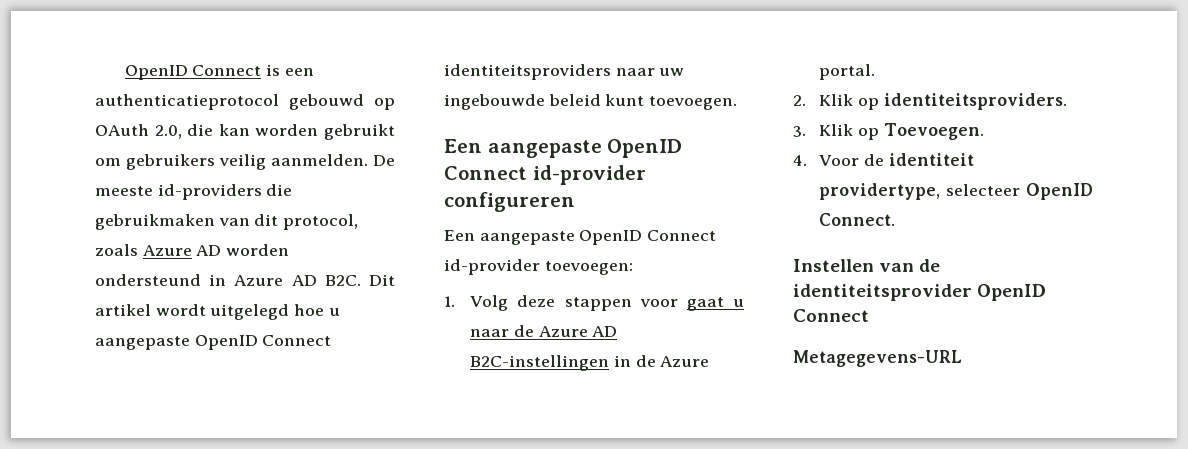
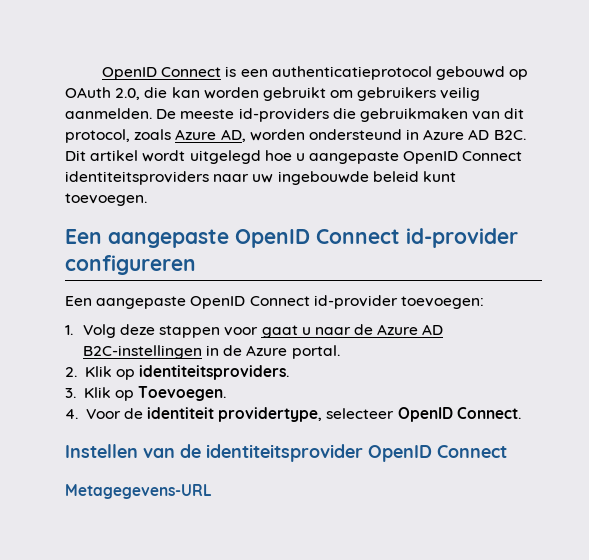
[196,245,222,256] AD -> [220,129,246,142] AD,

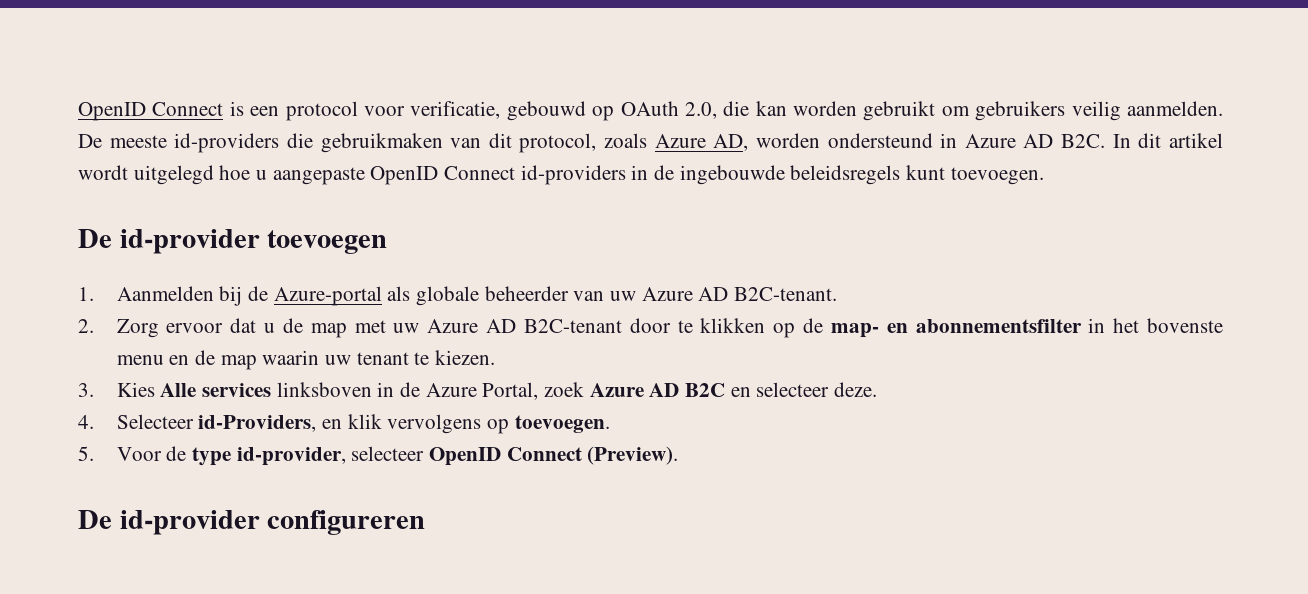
[271,66,432,80] authenticatieprotocol -> [285,101,501,121] protocol voor verificatie,
[65,150,86,161] Dit -> [1112,133,1162,148] In dit
[65,171,456,185] [65,193,147,206] [65,228,518,248] [65,255,196,275] [65,295,484,309] [65,324,444,338] [82,345,340,359] [65,365,290,380] [65,386,227,401] [65,407,521,422] [65,444,507,462] [65,484,212,499] identiteitsproviders naar uw ingebouwde beleid kunt toevoegen. // Een aangepaste OpenID Connect id-provider configureren // Een aangepaste OpenID Connect id-provider toevoegen: // 1. Volg deze stappen voor gaat u naar de Azure AD B2C-instellingen in de Azure portal. // 2. Klik op identiteitsproviders. // 3. Klik op Toevoegen. // 4. Voor de identiteit providertype, selecteer OpenID Connect. // Instellen van de identiteitsprovider OpenID Connect // Metagegevens-URL -> [520,165,1044,185] [78,229,388,254] [78,286,838,306] [78,318,1223,338] [116,350,496,370] [78,382,878,400] [78,414,610,434] [78,446,679,466] [78,510,426,535] id-providers in de ingebouwde beleidsregels kunt toevoegen. // De id-provider toevoegen // 1. Aanmelden bij de Azure-portal als globale beheerder van uw Azure AD B2C-tenant. // 2. Zorg ervoor dat u de map met uw Azure AD B2C-tenant door te klikken op de map- en abonnementsfilter in het bovenste menu en de map waarin uw tenant te kiezen. // 3. Kies Alle services linksboven in de Azure Portal, zoek Azure AD B2C en selecteer deze. // 4. Selecteer id-Providers, en klik vervolgens op toevoegen. // 5. Voor de type id-provider, selecteer OpenID Connect (Preview). // De id-provider configureren

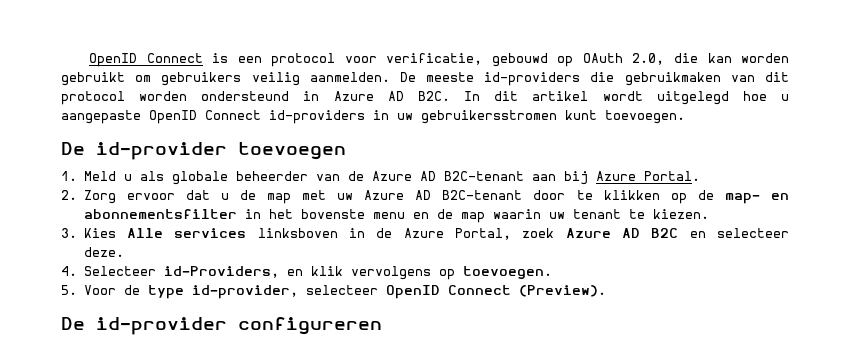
[519,133,749,153] protocol, zoals Azure AD, -> [61,91,125,105] protocol
[654,165,901,185] de ingebouwde beleidsregels -> [397,110,557,124] uw gebruikersstromen
[116,286,382,306] Aanmelden bij de Azure-portal -> [83,171,132,181] Meld u
[610,287,838,301] uw Azure AD B2C-tenant. -> [347,171,700,185] de Azure AD B2C-tenant aan bij Azure Portal.

